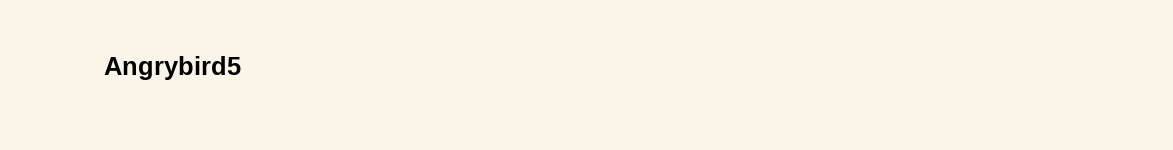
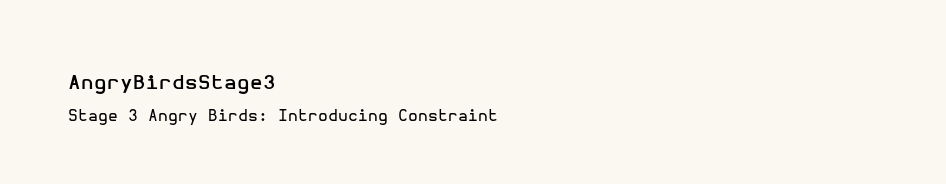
[104,56,241,80] Angrybird5 -> [68,75,276,94] [68,109,498,126] AngryBirdsStage3 // Stage 3 Angry Birds: Introducing Constraint

